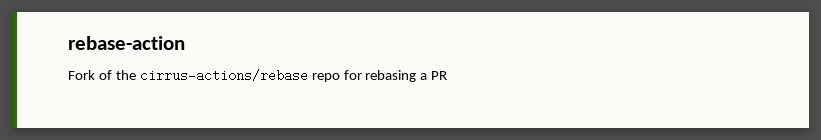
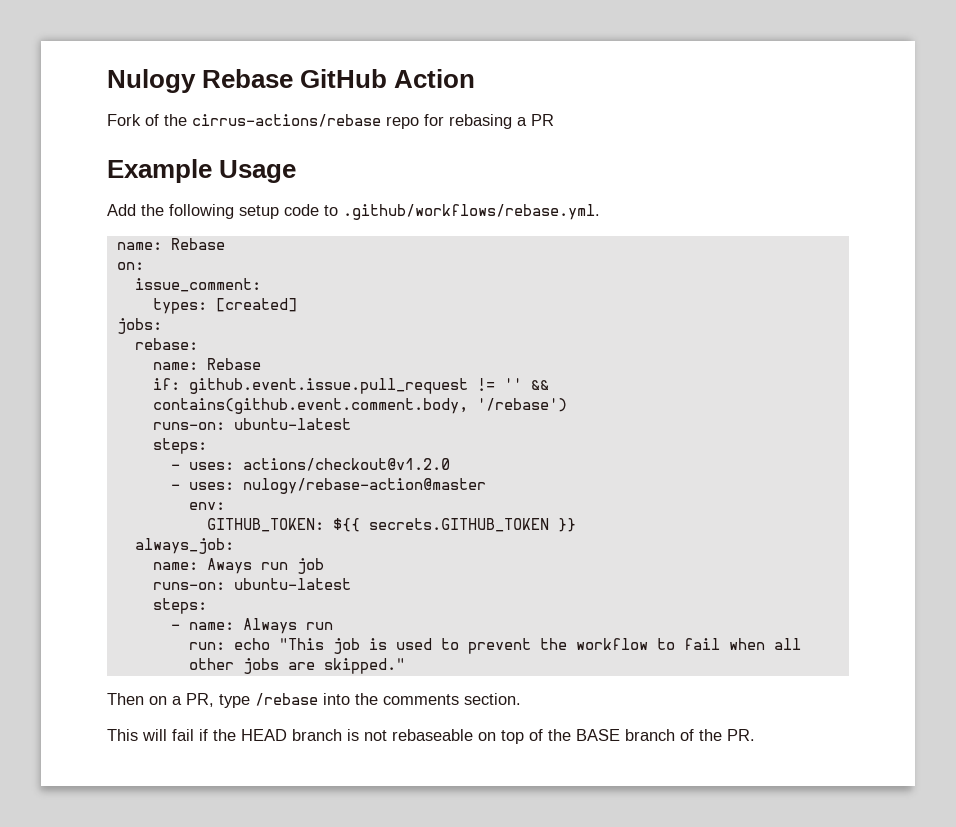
[68,36,185,50] rebase-action -> [107,69,476,93] Nulogy Rebase GitHub Action
(448, 75) none -> [107,159,297,183] [107,204,600,220] [116,238,225,250] [116,262,144,270] [134,278,261,292] [152,298,297,314] [116,318,162,334] [134,338,198,350] [152,358,261,370] [152,378,549,394] [152,398,567,414] [152,418,351,430] [152,438,207,454] [170,458,450,471] [170,478,486,494] [188,502,225,510] [206,518,576,532] [134,538,234,554] [152,558,324,574] [152,578,351,590] [152,598,207,614] [170,618,333,634] [188,638,801,654] [188,658,405,674] [107,693,521,708] [107,729,755,744] // Example Usage // Add the following setup code to .github/workflows/rebase.yml. // name: Rebase // on: // issue_comment: // types: [created] // jobs: // rebase: // name: Rebase // if: github.event.issue.pull_request != '' && contains(github.event.comment.body, '/rebase') // runs-on: ubuntu-latest // steps: // - uses: actions/checkout@v1.2.0 // - uses: nulogy/rebase-action@master // env: // GITHUB_TOKEN: ${{ secrets.GITHUB_TOKEN }} // always_job: // name: Aways run job // runs-on: ubuntu-latest // steps: // - name: Always run // run: echo "This job is used to prevent the workflow to fail when all other jobs are skipped." // Then on a PR, type /rebase into the comments section. // This will fail if the HEAD branch is not rebaseable on top of the BASE branch of the PR.

